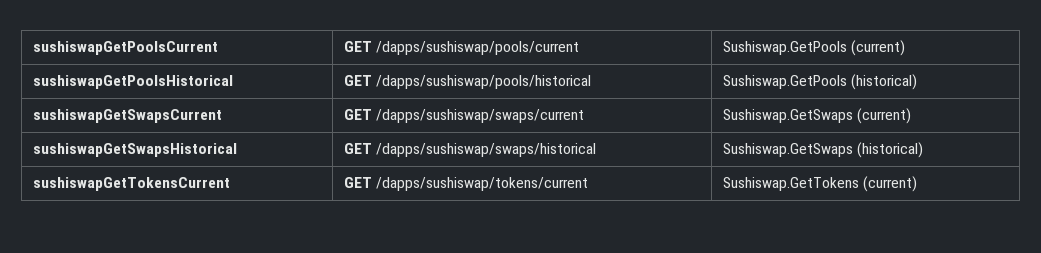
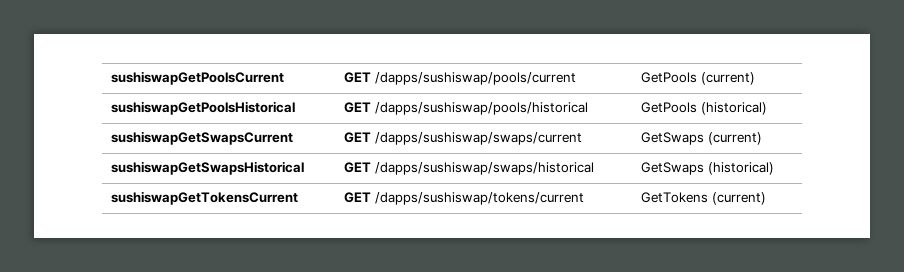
[723,41,848,55] Sushiswap.GetPools -> [640,72,697,83] GetPools
[723,75,848,89] Sushiswap.GetPools -> [640,102,697,113] GetPools
[723,109,854,123] Sushiswap.GetSwaps -> [640,132,704,145] GetSwaps
[723,143,854,157] Sushiswap.GetSwaps -> [640,162,704,175] GetSwaps
[723,177,860,191] Sushiswap.GetTokens -> [640,192,708,203] GetTokens

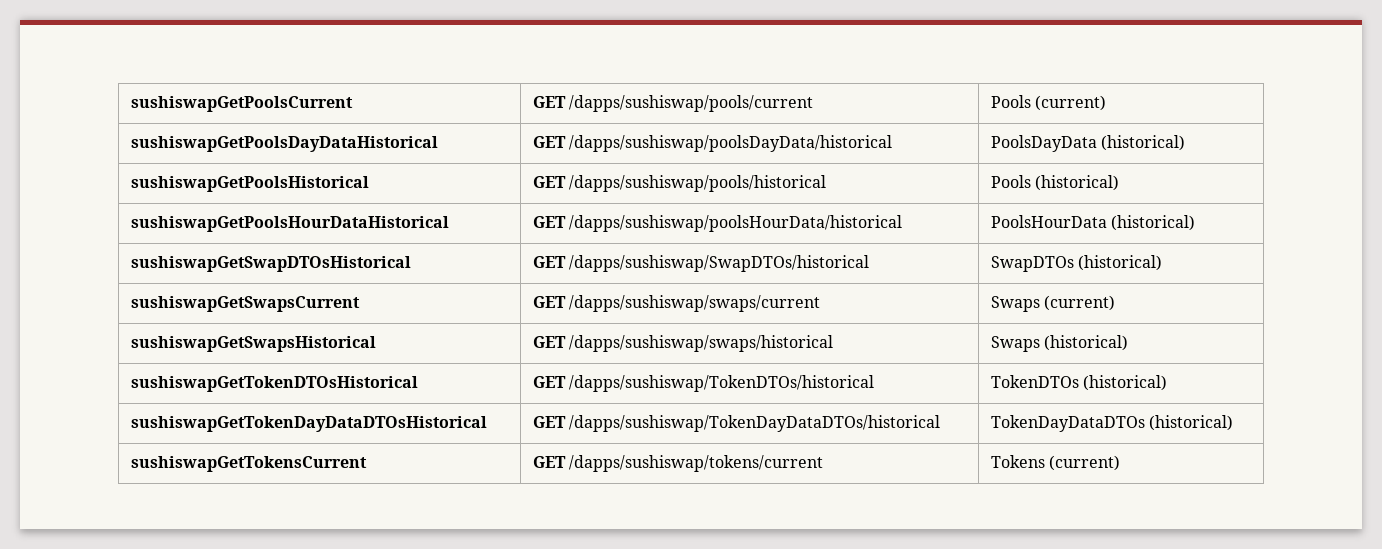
[640,72,755,85] [110,101,295,115] [343,102,588,115] [640,102,697,113] GetPools (current) // sushiswapGetPoolsHistorical | GET /dapps/sushiswap/pools/historical | GetPools -> [991,95,1107,111] [131,136,439,152] [533,135,893,152] [991,135,1186,152] [131,176,370,192] [533,175,827,192] [991,175,1120,191] [131,216,450,232] [533,215,903,232] [991,215,1196,231] [131,256,412,272] [533,255,870,272] [991,256,1075,272] Pools (current) // sushiswapGetPoolsDayDataHistorical | GET /dapps/sushiswap/poolsDayData/historical | PoolsDayData (historical) // sushiswapGetPoolsHistorical | GET /dapps/sushiswap/pools/historical | Pools (historical) // sushiswapGetPoolsHourDataHistorical | GET /dapps/sushiswap/poolsHourData/historical | PoolsHourData (historical) // sushiswapGetSwapDTOsHistorical | GET /dapps/sushiswap/SwapDTOs/historical | SwapDTOs
[640,132,704,145] GetSwaps -> [991,296,1041,312] Swaps
[640,162,704,175] GetSwaps -> [991,335,1129,352] [131,376,419,392] [533,375,875,392] [991,375,1168,391] [131,416,488,432] [533,415,941,432] [991,415,1146,432] Swaps (historical) // sushiswapGetTokenDTOsHistorical | GET /dapps/sushiswap/TokenDTOs/historical | TokenDTOs (historical) // sushiswapGetTokenDayDataDTOsHistorical | GET /dapps/sushiswap/TokenDayDataDTOs/historical | TokenDayDataDTOs
[640,192,708,203] GetTokens -> [991,455,1046,468] Tokens

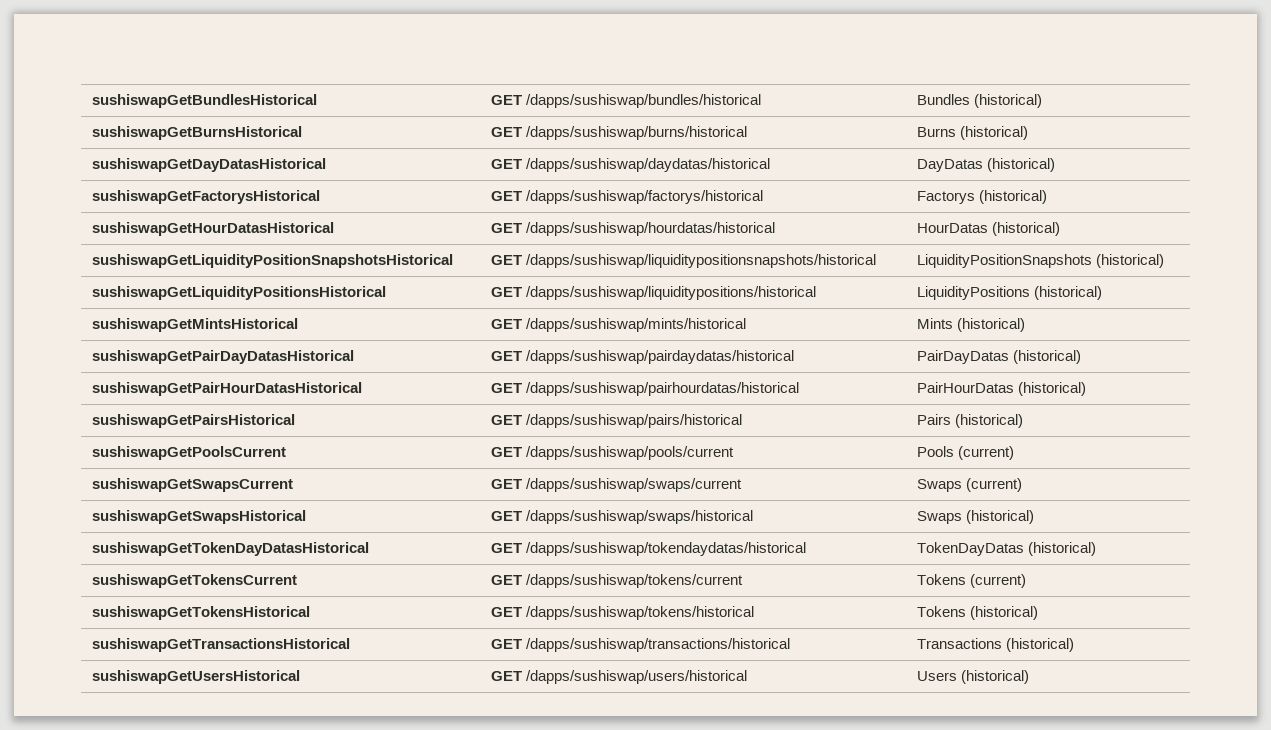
(131, 104) none -> [91,94,317,108] [490,94,761,108] [916,94,1042,108] [91,126,302,140] [490,126,747,140] [916,126,1028,140] [91,158,326,172] [490,158,770,172] [916,158,1055,172] [91,190,320,204] [490,190,763,204] [916,190,1047,204] [91,222,334,236] [490,222,775,236] [916,222,1060,236] [91,254,453,268] [490,254,876,268] [916,254,1164,268] [91,286,386,300] [490,286,816,300] [916,286,1102,300] [91,318,298,332] [490,318,746,332] [916,318,1025,332] [91,350,354,364] [490,350,794,364] [916,350,1081,364] [91,382,362,396] [490,382,799,396] [916,382,1086,396] [91,414,295,428] [490,414,742,428] [916,414,1023,428] sushiswapGetBundlesHistorical | GET /dapps/sushiswap/bundles/historical | Bundles (historical) // sushiswapGetBurnsHistorical | GET /dapps/sushiswap/burns/historical | Burns (historical) // sushiswapGetDayDatasHistorical | GET /dapps/sushiswap/daydatas/historical | DayDatas (historical) // sushiswapGetFactorysHistorical | GET /dapps/sushiswap/factorys/historical | Factorys (historical) // sushiswapGetHourDatasHistorical | GET /dapps/sushiswap/hourdatas/historical | HourDatas (historical) // sushiswapGetLiquidityPositionSnapshotsHistorical | GET /dapps/sushiswap/liquiditypositionsnapshots/historical | LiquidityPositionSnapshots (historical) // sushiswapGetLiquidityPositionsHistorical | GET /dapps/sushiswap/liquiditypositions/historical | LiquidityPositions (historical) // sushiswapGetMintsHistorical | GET /dapps/sushiswap/mints/historical | Mints (historical) // sushiswapGetPairDayDatasHistorical | GET /dapps/sushiswap/pairdaydatas/historical | PairDayDatas (historical) // sushiswapGetPairHourDatasHistorical | GET /dapps/sushiswap/pairhourdatas/historical | PairHourDatas (historical) // sushiswapGetPairsHistorical | GET /dapps/sushiswap/pairs/historical | Pairs (historical) //
[131,136,439,152] [533,135,893,152] [991,135,1186,152] [131,176,370,192] [533,175,827,192] [991,175,1120,191] [131,216,450,232] [533,215,903,232] [991,215,1196,231] [131,256,412,272] [533,255,870,272] [991,255,1163,272] // sushiswapGetPoolsDayDataHistorical | GET /dapps/sushiswap/poolsDayData/historical | PoolsDayData (historical) // sushiswapGetPoolsHistorical | GET /dapps/sushiswap/pools/historical | Pools (historical) // sushiswapGetPoolsHourDataHistorical | GET /dapps/sushiswap/poolsHourData/historical | PoolsHourData (historical) // sushiswapGetSwapDTOsHistorical | GET /dapps/sushiswap/SwapDTOs/historical | SwapDTOs (historical) -> (1014, 453) none
[131,376,419,392] [533,375,875,392] [991,375,1168,391] [131,416,488,432] [533,415,941,432] [991,415,1146,432] sushiswapGetTokenDTOsHistorical | GET /dapps/sushiswap/TokenDTOs/historical | TokenDTOs (historical) // sushiswapGetTokenDayDataDTOsHistorical | GET /dapps/sushiswap/TokenDayDataDTOs/historical | TokenDayDataDTOs -> [91,542,369,556] [490,542,806,556] [916,542,1024,556] sushiswapGetTokenDayDatasHistorical | GET /dapps/sushiswap/tokendaydatas/historical | TokenDayDatas
(1121, 463) none -> [91,606,310,620] [490,606,754,620] [916,606,1038,620] [91,638,350,652] [490,638,790,652] [916,638,1074,652] [91,670,300,684] [490,670,747,684] [916,670,1029,684] // sushiswapGetTokensHistorical | GET /dapps/sushiswap/tokens/historical | Tokens (historical) // sushiswapGetTransactionsHistorical | GET /dapps/sushiswap/transactions/historical | Transactions (historical) // sushiswapGetUsersHistorical | GET /dapps/sushiswap/users/historical | Users (historical)

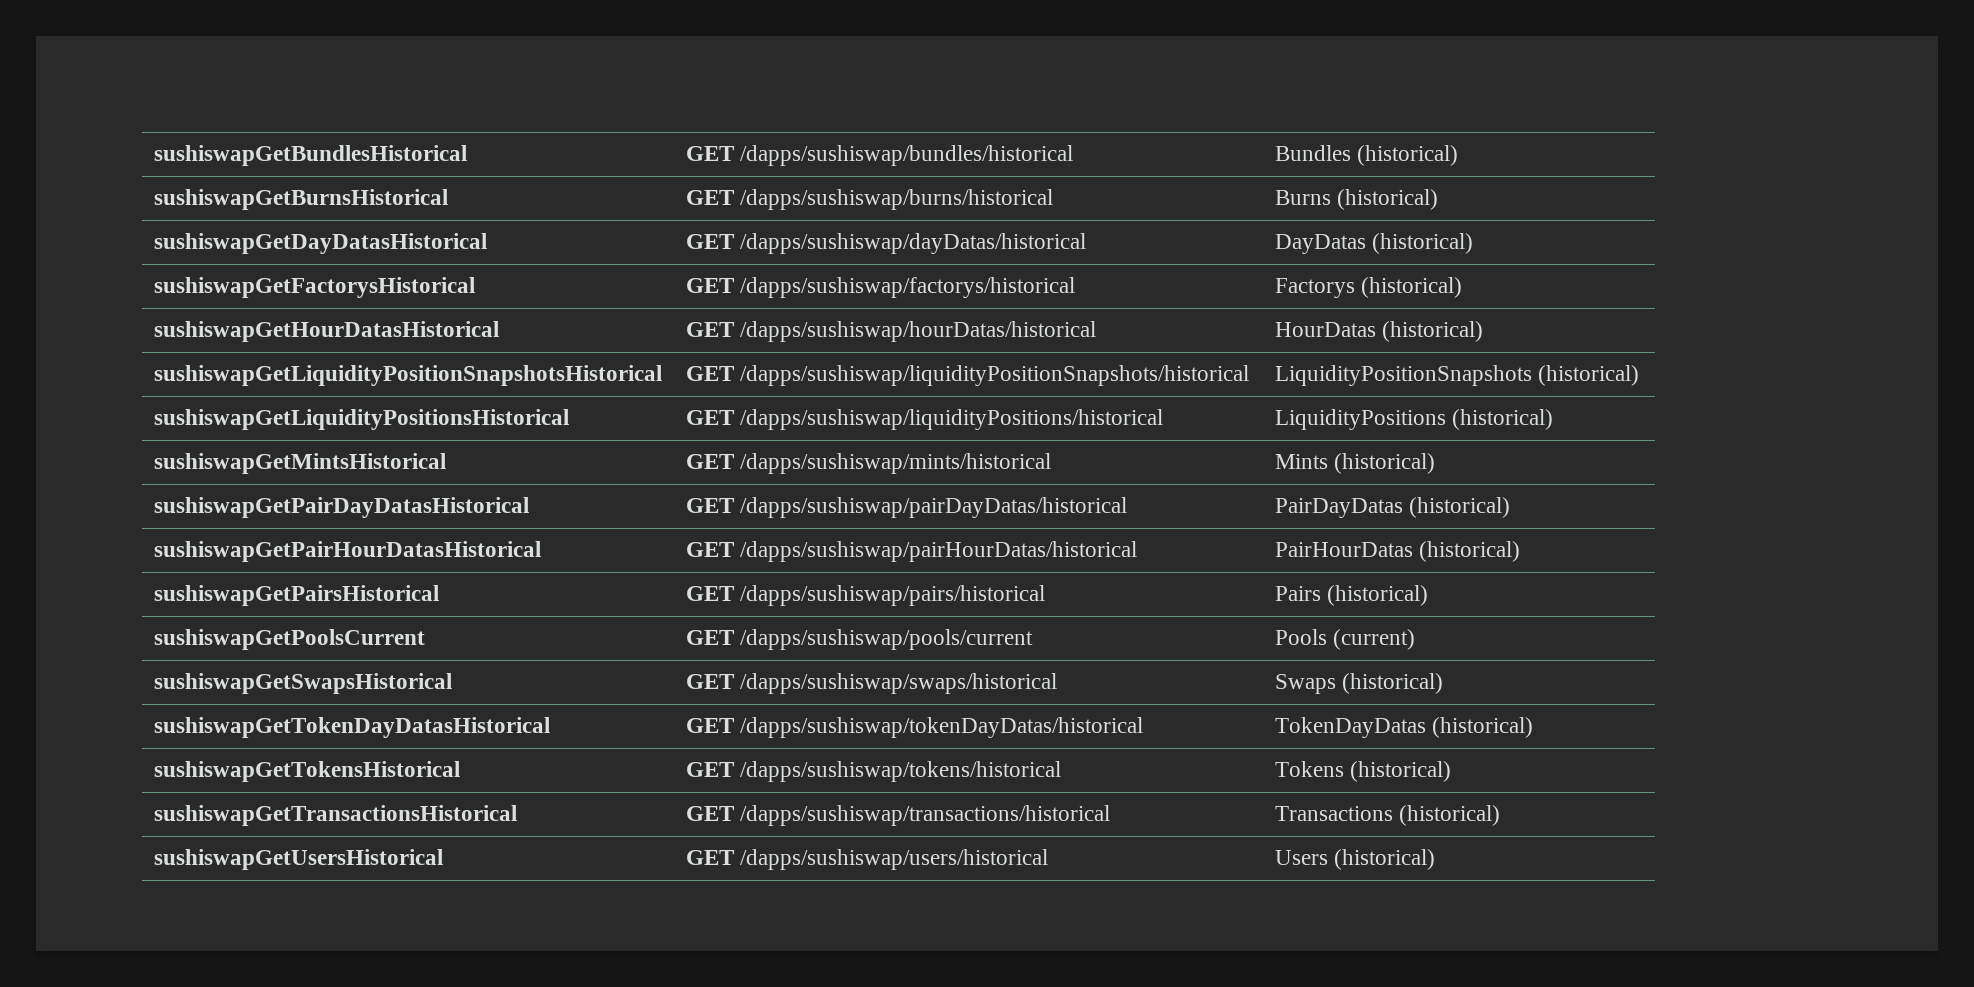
[525,158,770,172] /dapps/sushiswap/daydatas/historical -> [739,233,1086,254] /dapps/sushiswap/dayDatas/historical
[525,222,775,236] /dapps/sushiswap/hourdatas/historical -> [739,321,1096,342] /dapps/sushiswap/hourDatas/historical
[525,254,876,268] /dapps/sushiswap/liquiditypositionsnapshots/historical -> [739,365,1249,386] /dapps/sushiswap/liquidityPositionSnapshots/historical
[525,286,816,300] /dapps/sushiswap/liquiditypositions/historical -> [739,409,1163,430] /dapps/sushiswap/liquidityPositions/historical
[525,350,794,364] /dapps/sushiswap/pairdaydatas/historical -> [739,497,1127,518] /dapps/sushiswap/pairDayDatas/historical
[525,382,799,396] /dapps/sushiswap/pairhourdatas/historical -> [739,541,1137,562] /dapps/sushiswap/pairHourDatas/historical
[91,478,293,492] [490,478,742,492] [916,478,1022,492] // sushiswapGetSwapsCurrent | GET /dapps/sushiswap/swaps/current | Swaps (current) -> (1415, 639) none
[525,542,806,556] /dapps/sushiswap/tokendaydatas/historical -> [739,717,1143,738] /dapps/sushiswap/tokenDayDatas/historical
[91,574,297,588] [490,574,743,588] [916,574,1026,588] // sushiswapGetTokensCurrent | GET /dapps/sushiswap/tokens/current | Tokens (current) -> (1533, 727) none

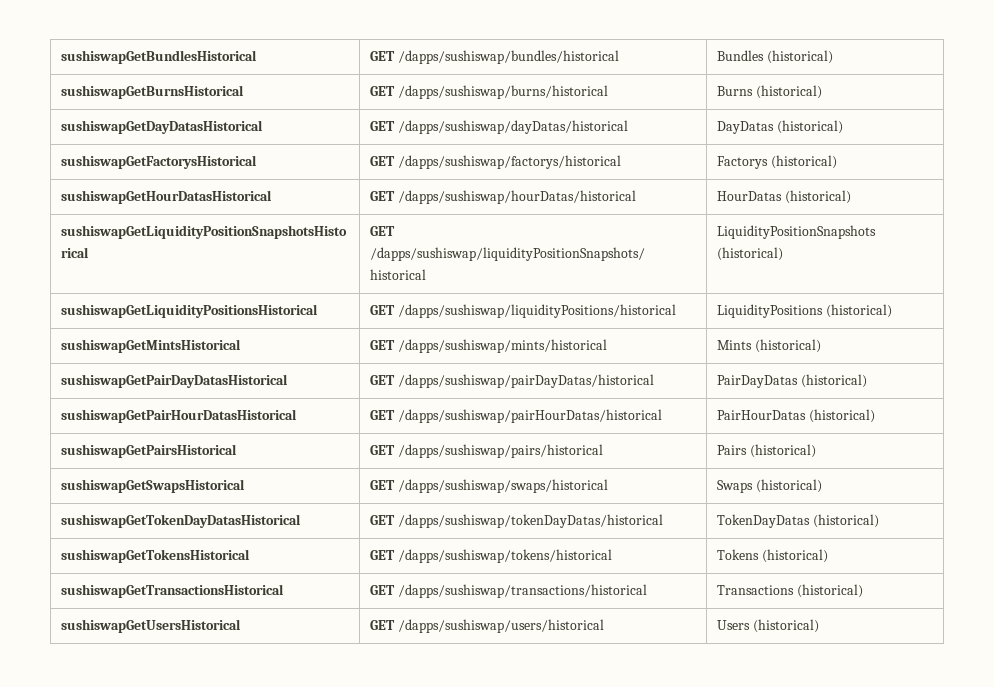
[153,629,425,650] [685,629,1033,650] [1274,629,1415,650] // sushiswapGetPoolsCurrent | GET /dapps/sushiswap/pools/current | Pools (current) -> (816, 451) none

